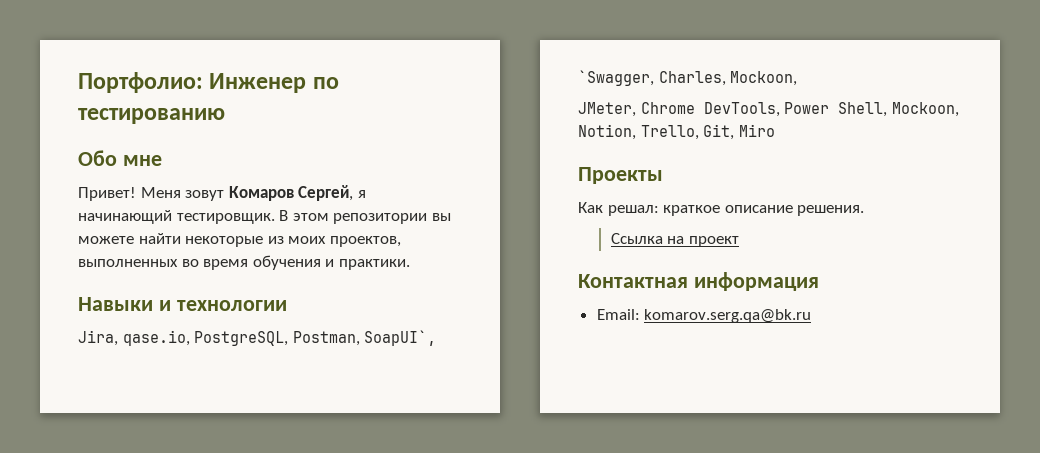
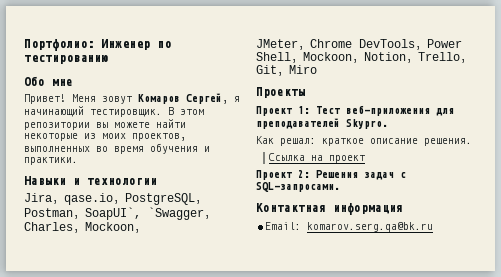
(663, 175) none -> [256,105,454,116] [256,118,388,129] // Проект 1: Тест веб-приложения для преподавателей Skypro.
(739, 241) none -> [256,170,406,180] [256,182,340,192] // Проект 2: Решения задач c SQL-запросами.

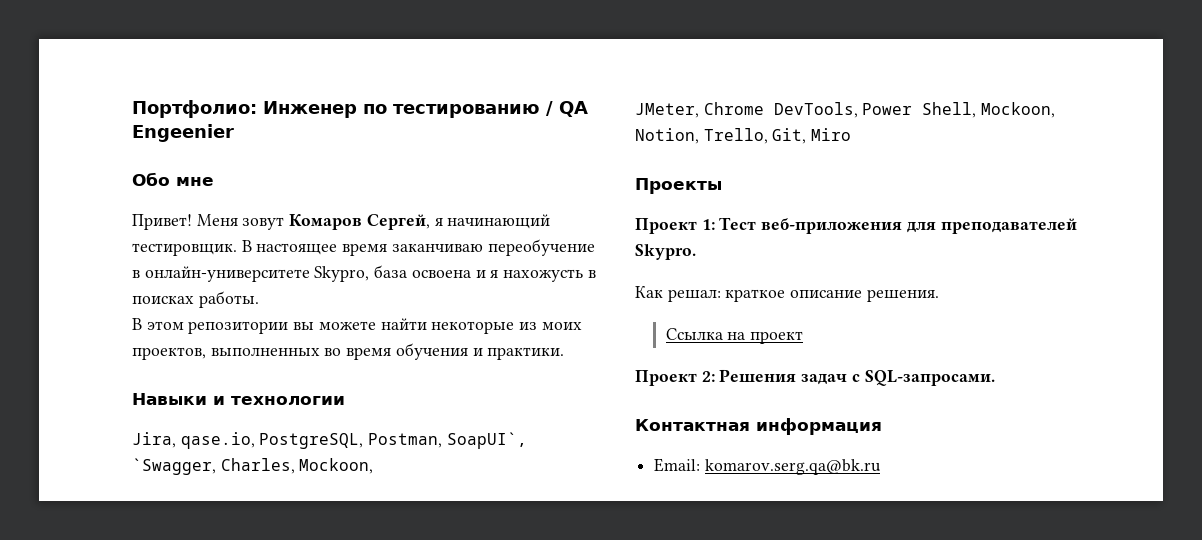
(108, 59) none -> [546,101,588,117] [132,124,234,142] / QA Engeenier
(174, 111) none -> [256,239,595,256] [132,265,596,282] [132,291,259,308] [132,318,142,330] настоящее время заканчиваю переобучение в онлайн-университете Skypro, база освоена и я нахожусть в поисках работы. // В

